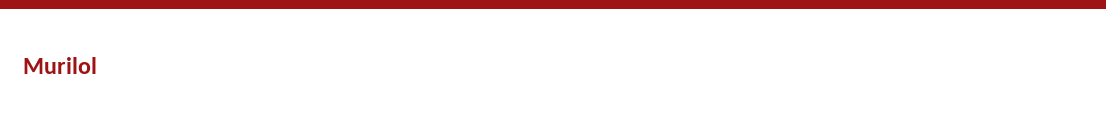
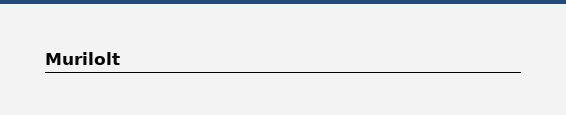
[23,57,97,74] Murilol -> [45,52,120,65] Murilolt

